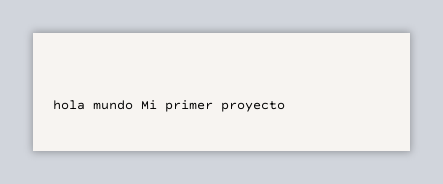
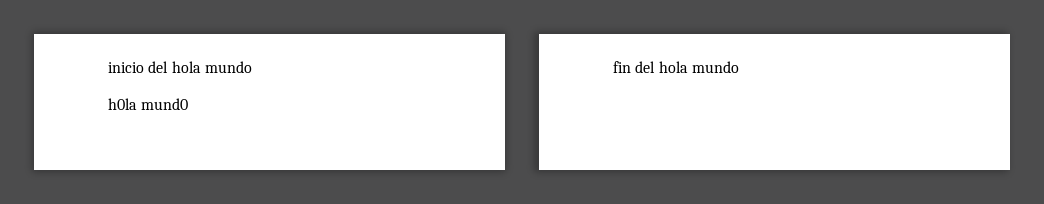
[53,100,285,112] hola mundo Mi primer proyecto -> [108,61,252,73] [108,98,189,110] [613,61,739,73] inicio del hola mundo // h0la mund0 // fin del hola mundo

